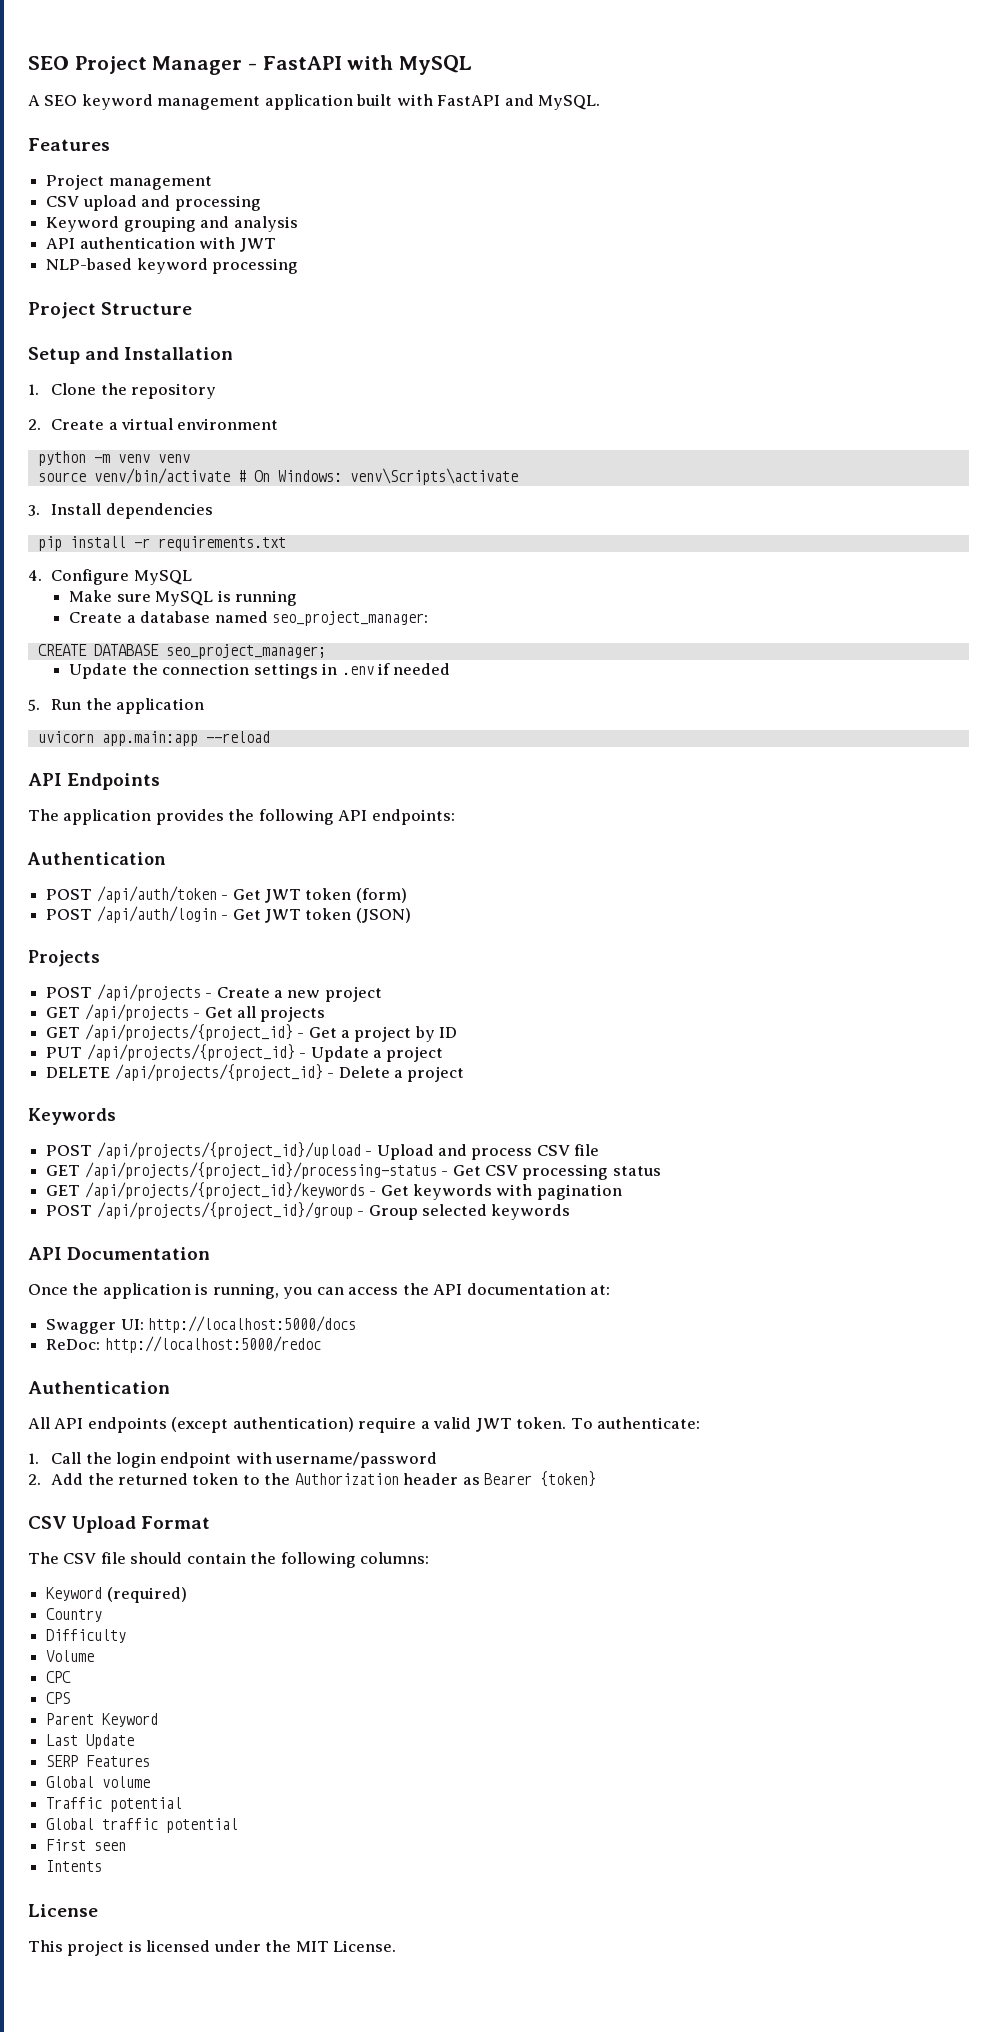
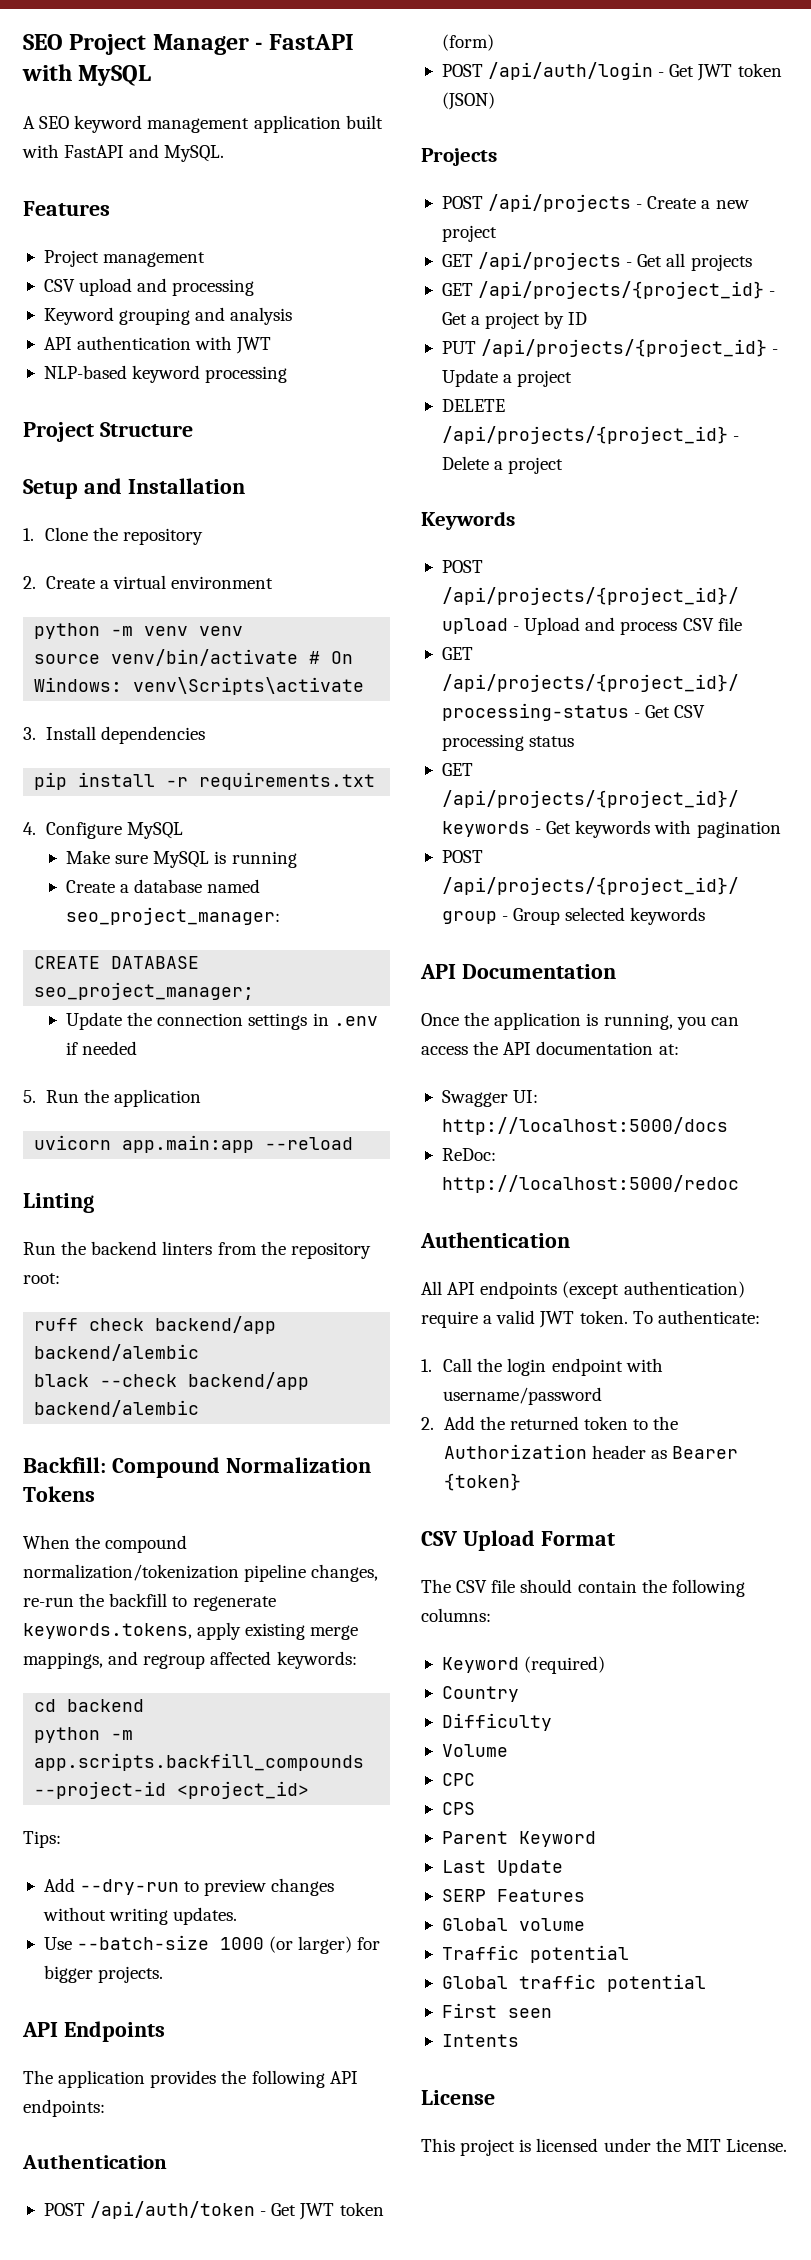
(270, 737) none -> [23,1193,94,1213] [23,1241,371,1259] [23,1273,60,1284] [34,1316,277,1334] [34,1344,200,1361] [34,1372,310,1390] [34,1400,200,1417] [23,1457,371,1478] [23,1486,95,1502] [23,1535,188,1553] [23,1564,379,1582] [23,1593,276,1611] [23,1622,359,1640] [23,1651,357,1669] [34,1699,145,1712] [34,1727,134,1743] [34,1753,365,1771] [34,1781,310,1799] [23,1831,61,1848] [43,1878,335,1896] [42,1907,238,1925] [43,1935,381,1954] [43,1965,164,1983] // Linting // Run the backend linters from the repository root: // ruff check backend/app backend/alembic // black --check backend/app backend/alembic // Backfill: Compound Normalization Tokens // When the compound normalization/tokenization pipeline changes, re-run the backfill to regenerate keywords.tokens, apply existing merge mappings, and regroup affected keywords: // cd backend // python -m app.scripts.backfill_compounds --project-id <project_id> // Tips: // Add --dry-run to preview changes without writing updates. // Use --batch-size 1000 (or larger) for bigger projects.

